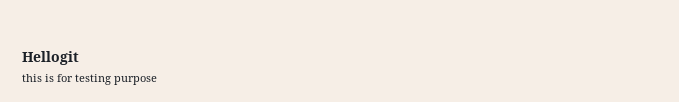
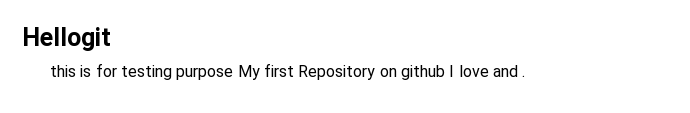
(157, 80) none -> [237,63,526,80] My first Repository on github I love and .

